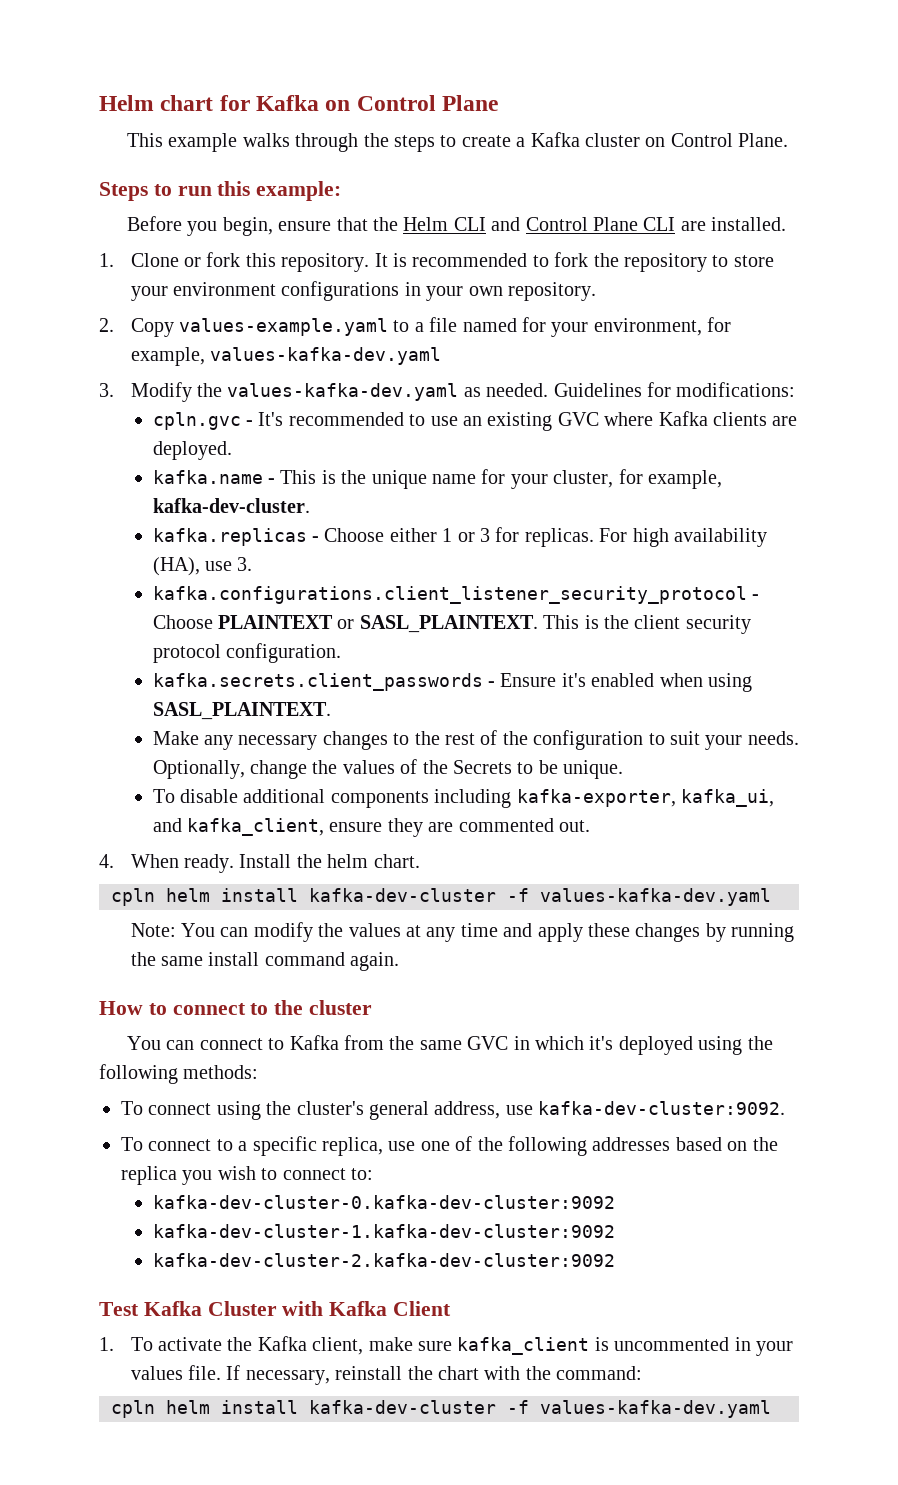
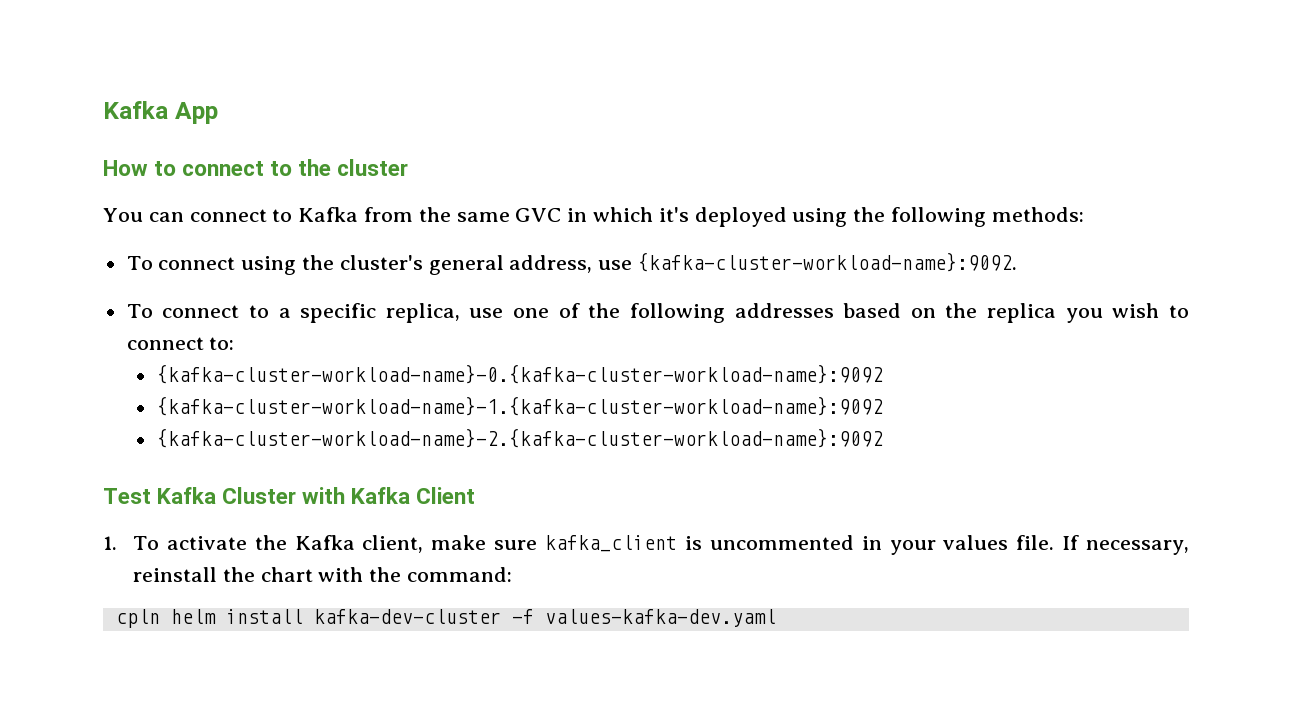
[99,95,499,111] [126,132,789,152] [99,181,342,201] [126,216,787,236] [99,252,774,272] [130,281,597,301] [99,317,732,337] [130,347,442,366] [99,382,796,402] [152,411,798,431] [152,441,232,460] [152,469,723,489] [152,498,310,513] [152,527,768,547] [152,557,253,576] [152,586,760,604] [152,615,751,634] [152,643,342,663] [152,673,753,692] [152,702,331,720] [152,730,799,750] [152,759,624,779] [152,789,775,808] [152,818,591,837] [99,854,420,873] [111,888,771,906] [130,922,795,942] [130,952,400,971] Helm chart for Kafka on Control Plane // This example walks through the steps to create a Kafka cluster on Control Plane. // Steps to run this example: // Before you begin, ensure that the Helm CLI and Control Plane CLI are installed. // 1. Clone or fork this repository. It is recommended to fork the repository to store your environment configurations in your own repository. // 2. Copy values-example.yaml to a file named for your environment, for example, values-kafka-dev.yaml // 3. Modify the values-kafka-dev.yaml as needed. Guidelines for modifications: // cpln.gvc - It's recommended to use an existing GVC where Kafka clients are deployed. // kafka.name - This is the unique name for your cluster, for example, kafka-dev-cluster. // kafka.replicas - Choose either 1 or 3 for replicas. For high availability (HA), use 3. // kafka.configurations.client_listener_security_protocol - Choose PLAINTEXT or SASL_PLAINTEXT. This is the client security protocol configuration. // kafka.secrets.client_passwords - Ensure it's enabled when using SASL_PLAINTEXT. // Make any necessary changes to the rest of the configuration to suit your needs. Optionally, change the values of the Secrets to be unique. // To disable additional components including kafka-exporter, kafka_ui, and kafka_client, ensure they are commented out. // 4. When ready. Install the helm chart. // cpln helm install kafka-dev-cluster -f values-kafka-dev.yaml // Note: You can modify the values at any time and apply these changes by running the same install command again. -> [103,101,218,124] Kafka App
[538,1101,786,1115] kafka-dev-cluster:9092. -> [638,252,1018,272] {kafka-cluster-workload-name}:9092.
[152,1195,615,1209] [152,1224,615,1238] [152,1253,615,1267] kafka-dev-cluster-0.kafka-dev-cluster:9092 // kafka-dev-cluster-1.kafka-dev-cluster:9092 // kafka-dev-cluster-2.kafka-dev-cluster:9092 -> [156,364,883,384] [156,396,883,416] [156,428,883,448] {kafka-cluster-workload-name}-0.{kafka-cluster-workload-name}:9092 // {kafka-cluster-workload-name}-1.{kafka-cluster-workload-name}:9092 // {kafka-cluster-workload-name}-2.{kafka-cluster-workload-name}:9092

